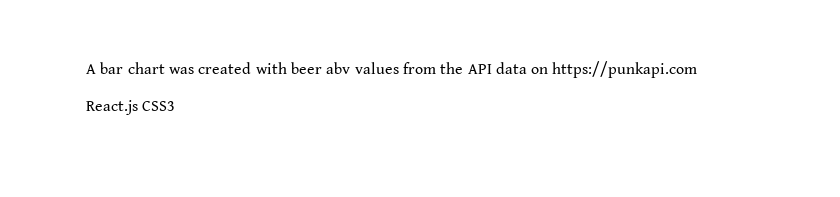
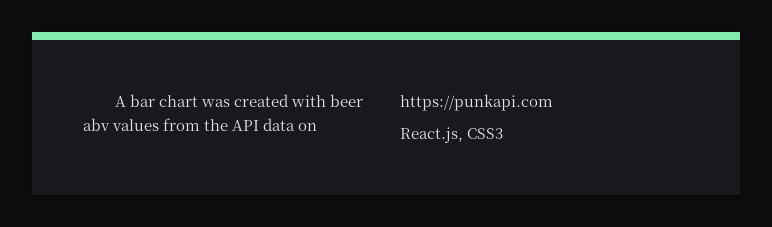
[86,100,138,115] React.js -> [400,127,463,143] React.js,

